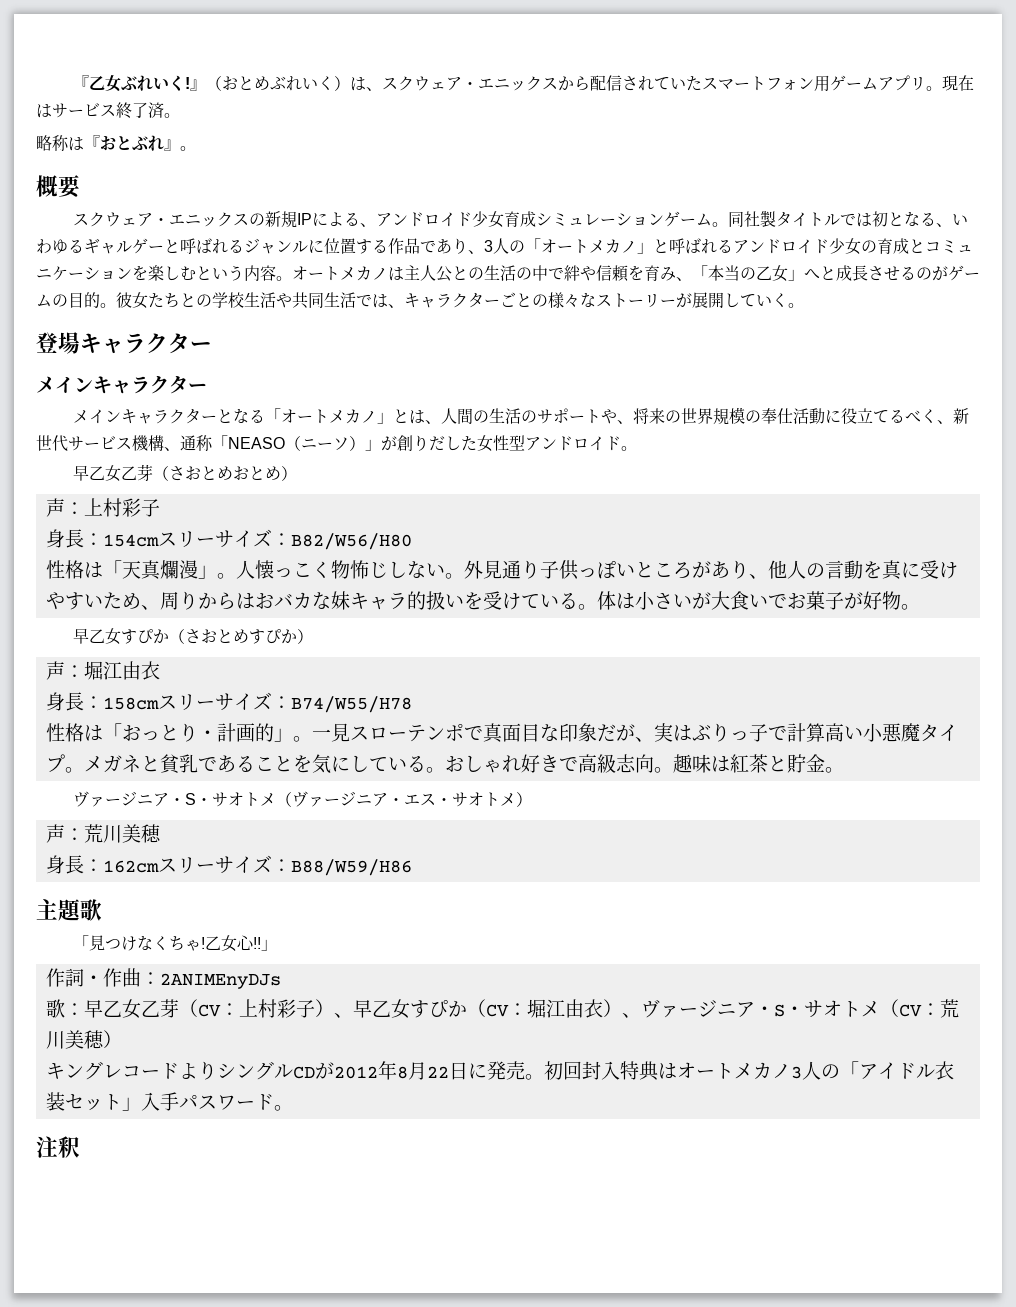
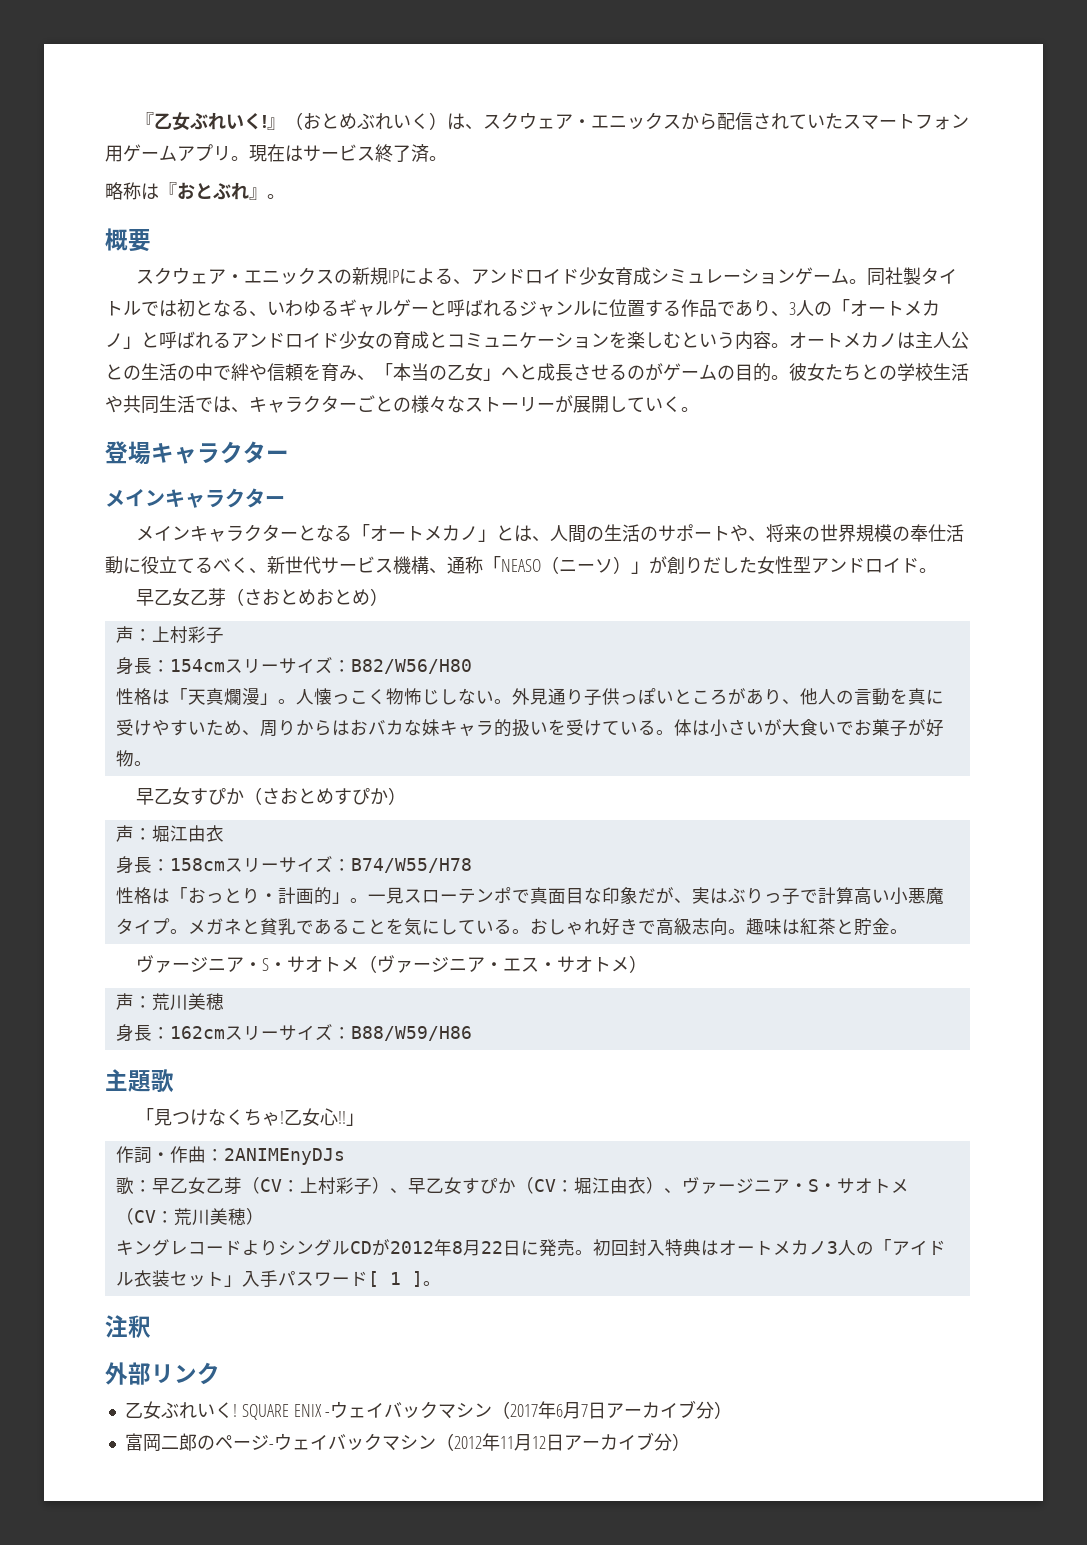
(274, 1102) none -> [367,1271,423,1287] [ 1 ]
(80, 1147) none -> [105,1362,220,1385] [124,1400,733,1420] [124,1432,690,1452] // 外部リンク // 乙女ぶれいく! SQUARE ENIX -ウェイバックマシン（2017年6月7日アーカイブ分） // 富岡二郎のページ-ウェイバックマシン（2012年11月12日アーカイブ分）

